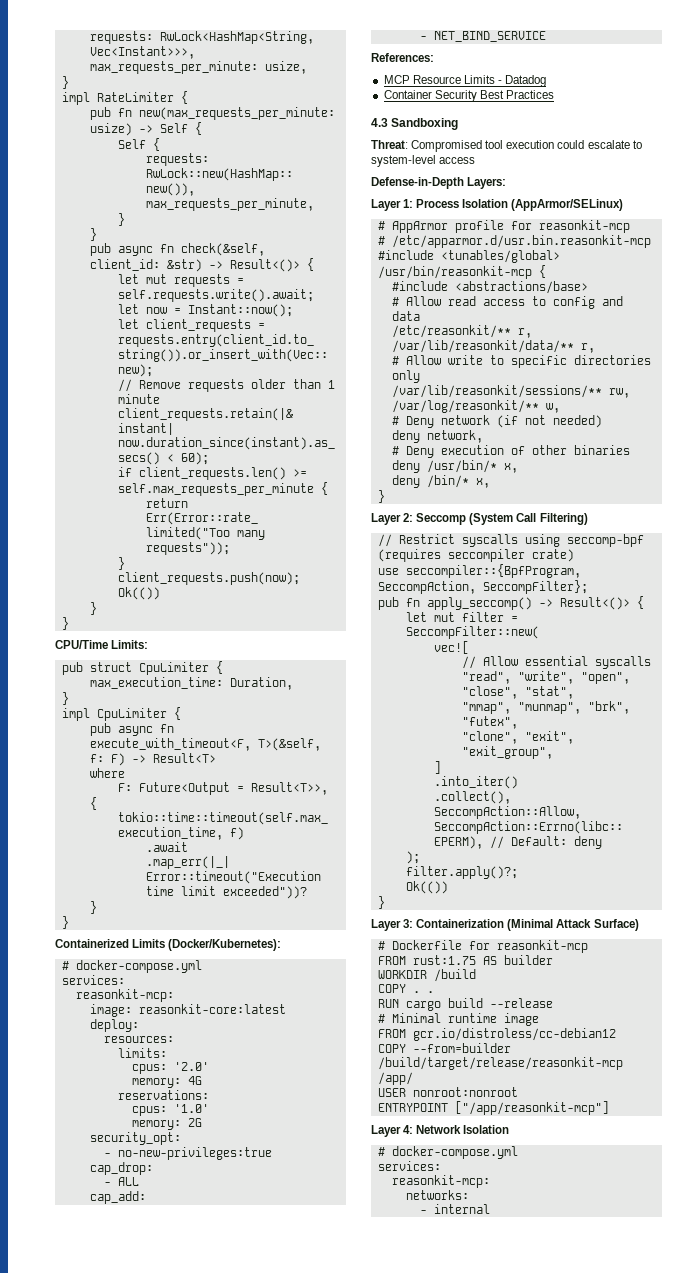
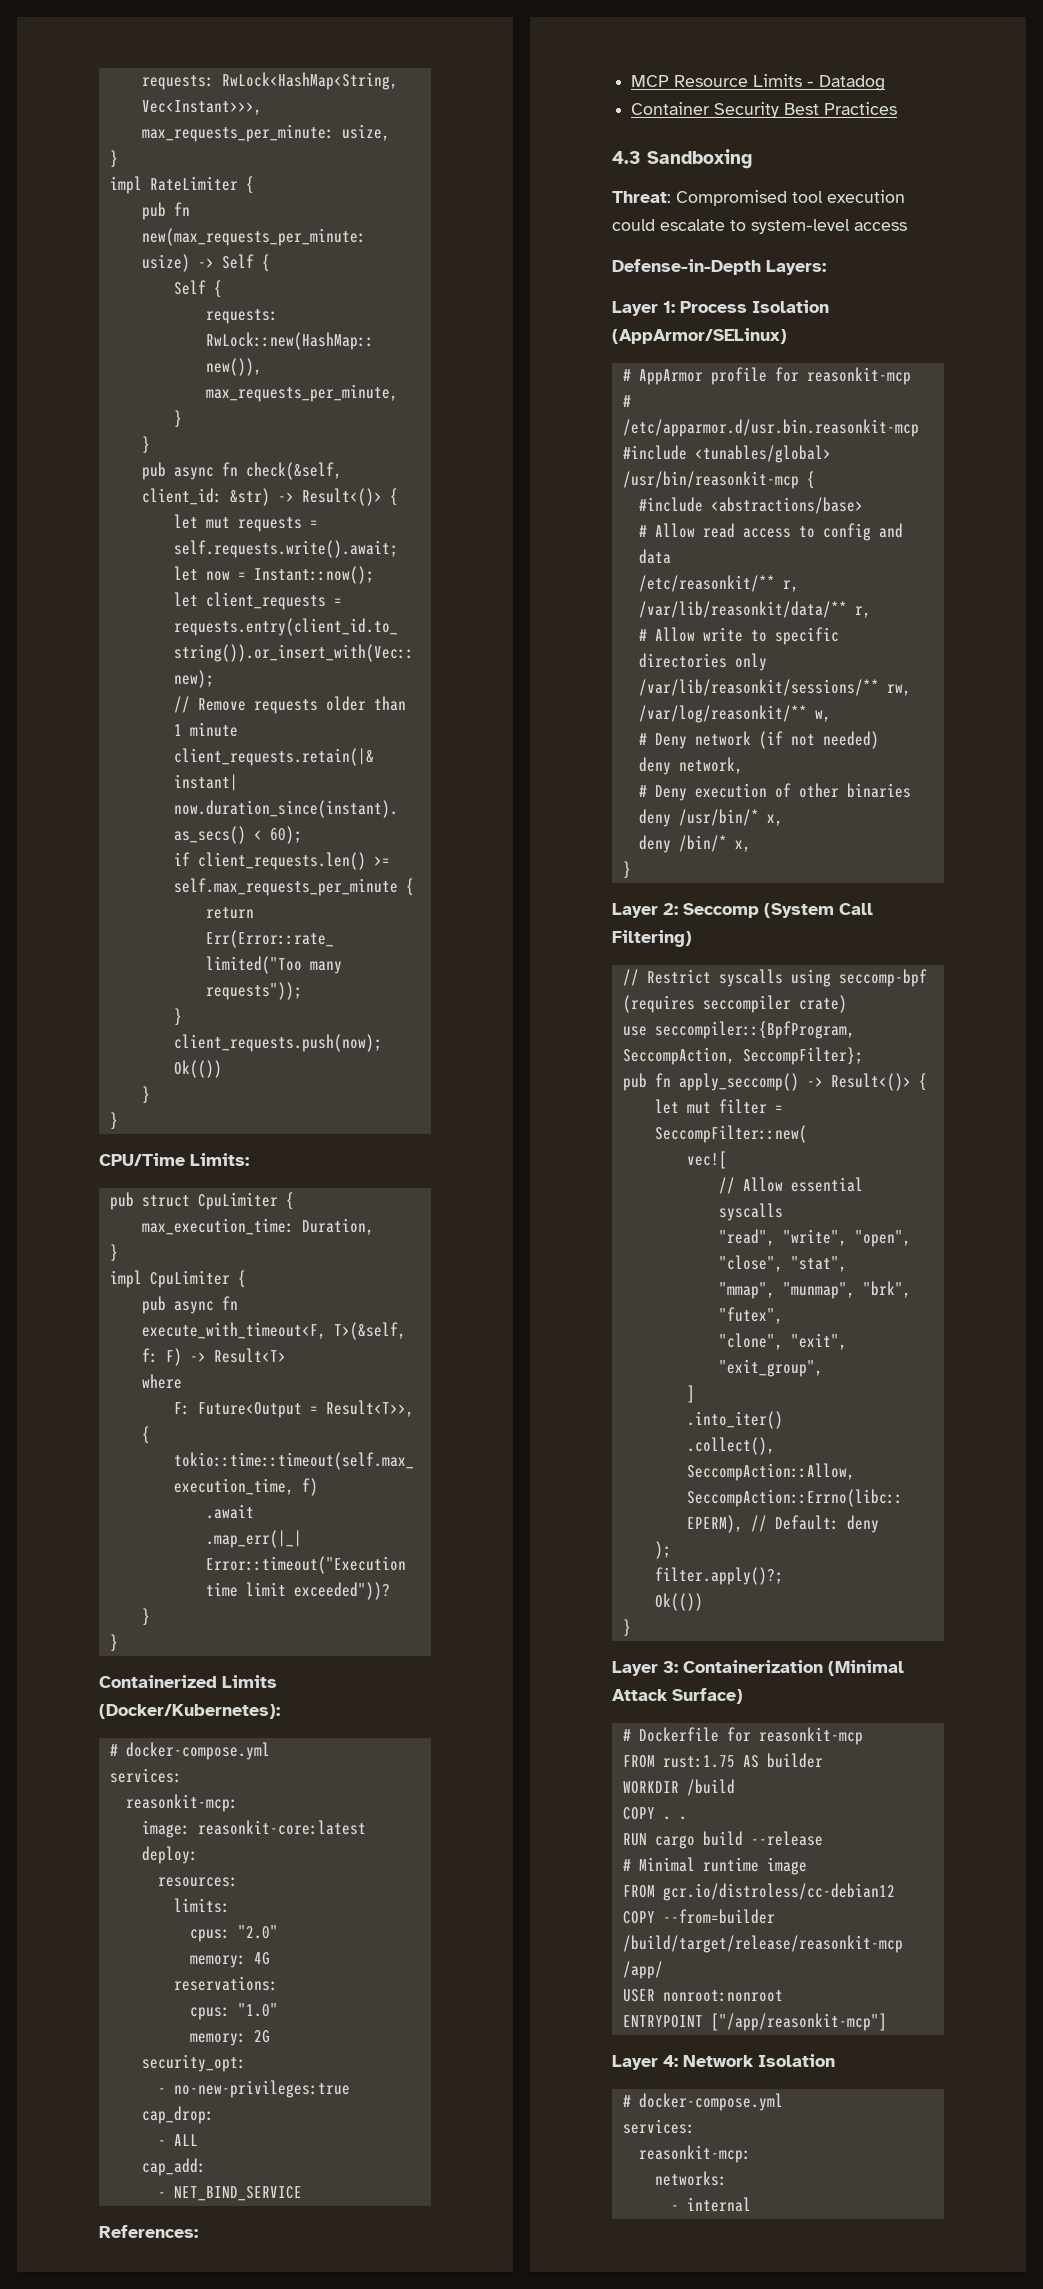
[173,1062,209,1071] '2.0' -> [237,1925,278,1939] "2.0"
[173,1104,209,1113] '1.0' -> [237,2003,278,2017] "1.0"

